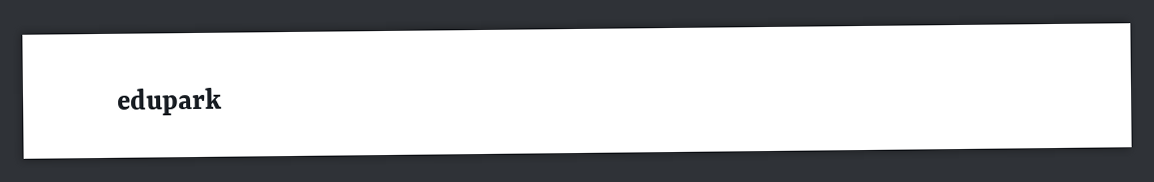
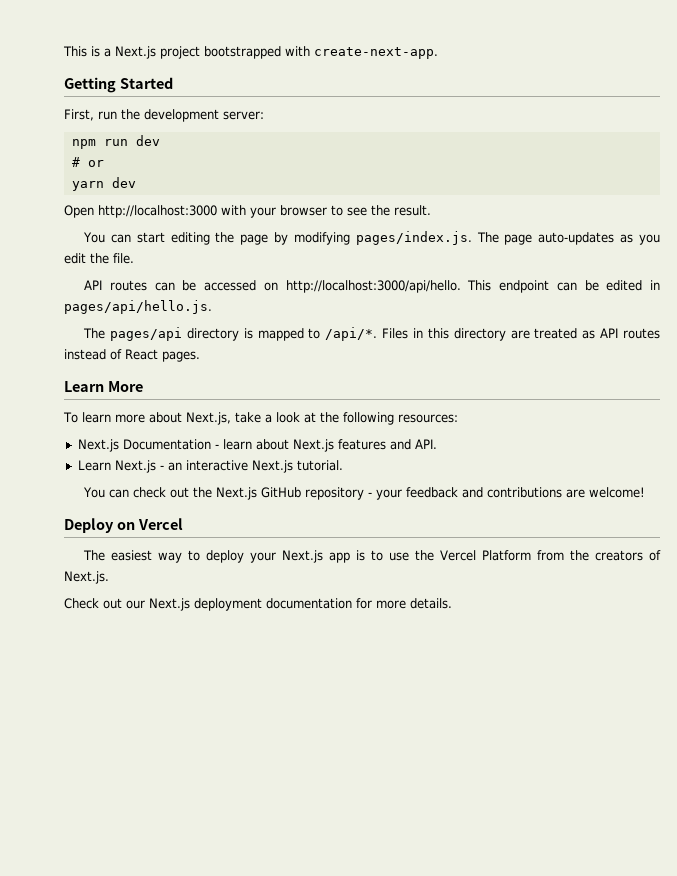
[116,87,222,116] edupark -> [63,46,438,59] [64,77,173,93] [64,109,264,122] [71,135,160,149] [71,157,104,167] [71,177,136,191] [64,205,431,218] [83,231,660,245] [64,253,134,264] [84,280,660,293] [64,300,212,314] [83,327,661,341] [64,349,200,362] [64,381,143,392] [63,412,458,425] [77,439,437,452] [77,460,343,473] [83,487,646,500] [64,518,183,533] [83,550,661,563] [64,571,109,584] [64,598,452,611] This is a Next.js project bootstrapped with create-next-app. // Getting Started // First, run the development server: // npm run dev // # or // yarn dev // Open http://localhost:3000 with your browser to see the result. // You can start editing the page by modifying pages/index.js. The page auto-updates as you edit the file. // API routes can be accessed on http://localhost:3000/api/hello. This endpoint can be edited in pages/api/hello.js. // The pages/api directory is mapped to /api/*. Files in this directory are treated as API routes instead of React pages. // Learn More // To learn more about Next.js, take a look at the following resources: // Next.js Documentation - learn about Next.js features and API. // Learn Next.js - an interactive Next.js tutorial. // You can check out the Next.js GitHub repository - your feedback and contributions are welcome! // Deploy on Vercel // The easiest way to deploy your Next.js app is to use the Vercel Platform from the creators of Next.js. // Check out our Next.js deployment documentation for more details.

